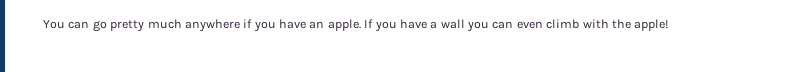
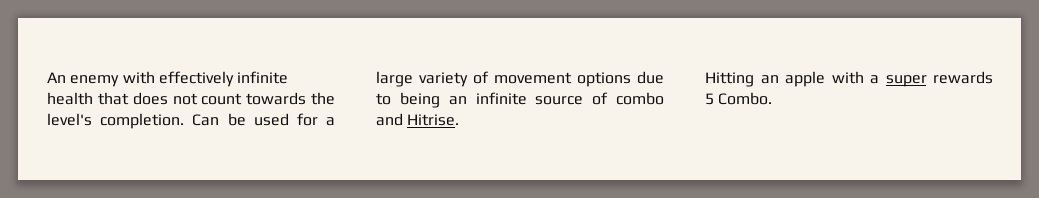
[43,19,669,32] You can go pretty much anywhere if you have an apple. If you have a wall you can even climb with the apple! -> [47,71,289,87] [47,92,335,105] [47,113,335,129] [376,71,664,87] [376,92,664,108] [376,113,460,126] [705,71,993,87] [705,92,773,105] An enemy with effectively infinite health that does not count towards the level's completion. Can be used for a large variety of movement options due to being an infinite source of combo and Hitrise. // Hitting an apple with a super rewards 5 Combo.

